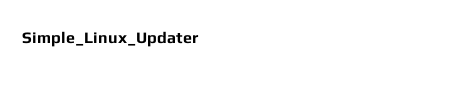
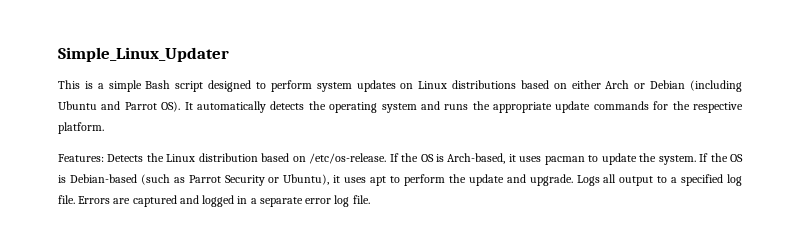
(199, 39) none -> [58,80,743,92] [58,101,744,113] [58,122,104,134] [58,153,744,165] [58,174,743,186] [58,195,370,207] // This is a simple Bash script designed to perform system updates on Linux distributions based on either Arch or Debian (including Ubuntu and Parrot OS). It automatically detects the operating system and runs the appropriate update commands for the respective platform. // Features: Detects the Linux distribution based on /etc/os-release. If the OS is Arch-based, it uses pacman to update the system. If the OS is Debian-based (such as Parrot Security or Ubuntu), it uses apt to perform the update and upgrade. Logs all output to a specified log file. Errors are captured and logged in a separate error log file.

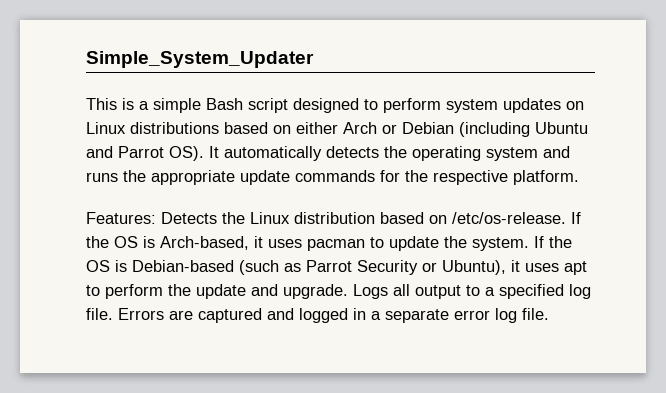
[58,47,229,62] Simple_Linux_Updater -> [86,51,314,68] Simple_System_Updater

